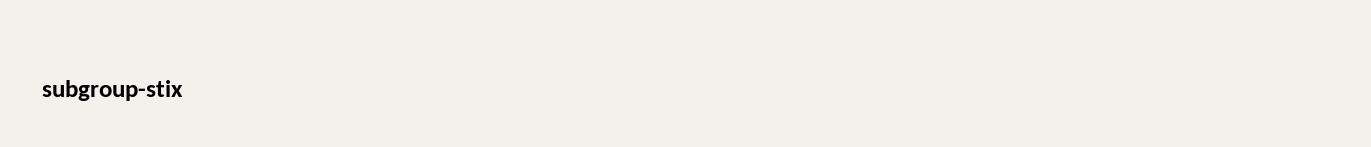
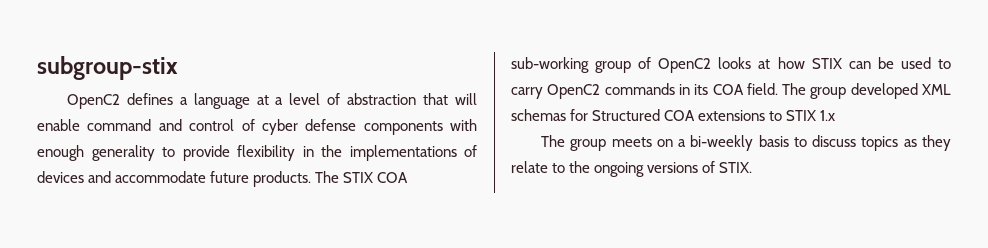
(183, 90) none -> [66,93,478,109] [37,119,477,135] [37,145,477,161] [37,171,409,187] [511,57,951,73] [511,83,952,99] [511,109,836,121] [540,135,952,151] [511,161,753,177] // OpenC2 defines a language at a level of abstraction that will enable command and control of cyber defense components with enough generality to provide flexibility in the implementations of devices and accommodate future products. The STIX COA sub-working group of OpenC2 looks at how STIX can be used to carry OpenC2 commands in its COA field. The group developed XML schemas for Structured COA extensions to STIX 1.x // The group meets on a bi-weekly basis to discuss topics as they relate to the ongoing versions of STIX.

